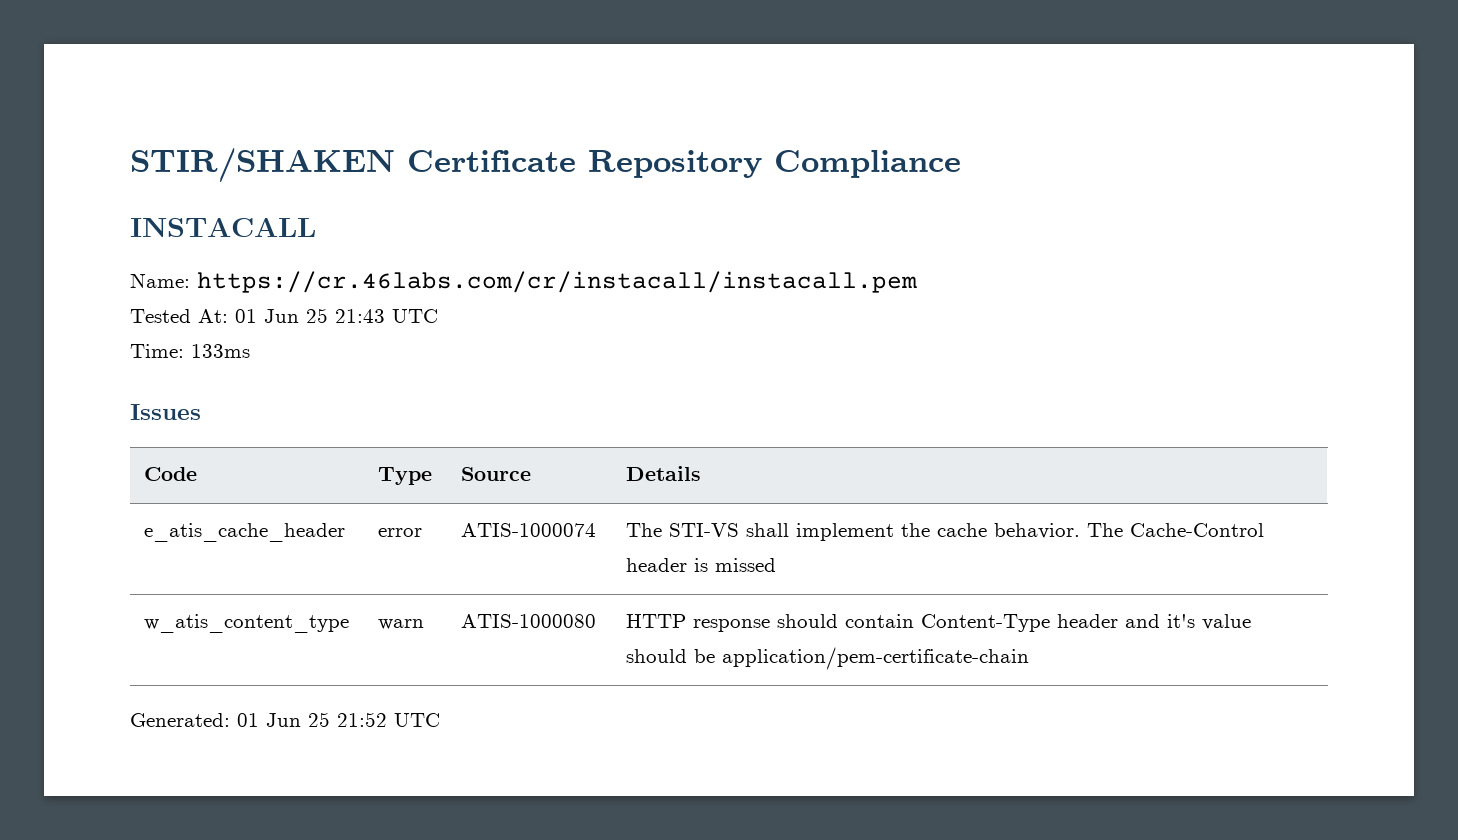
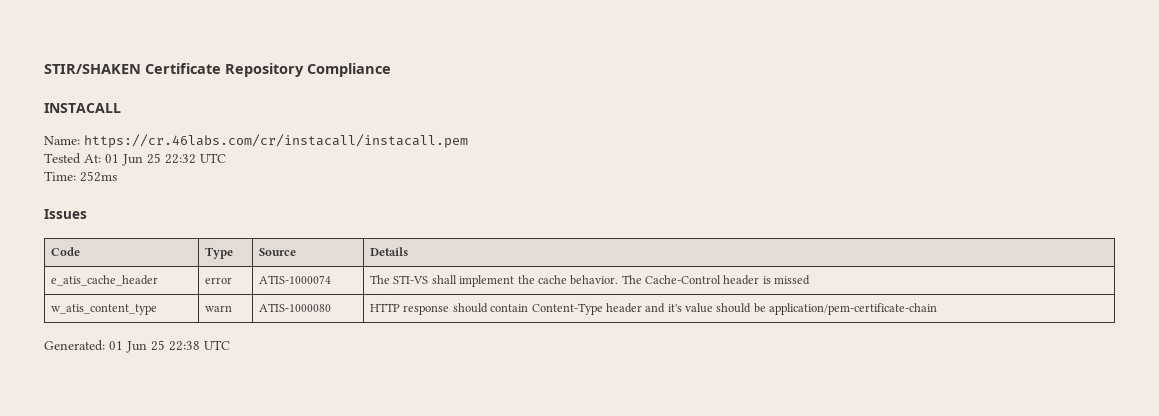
[335,309,385,323] 21:43 -> [165,154,196,164] 22:32
[191,344,250,358] 133ms -> [80,171,117,182] 252ms
[337,712,387,727] 21:52 -> [169,341,200,351] 22:38

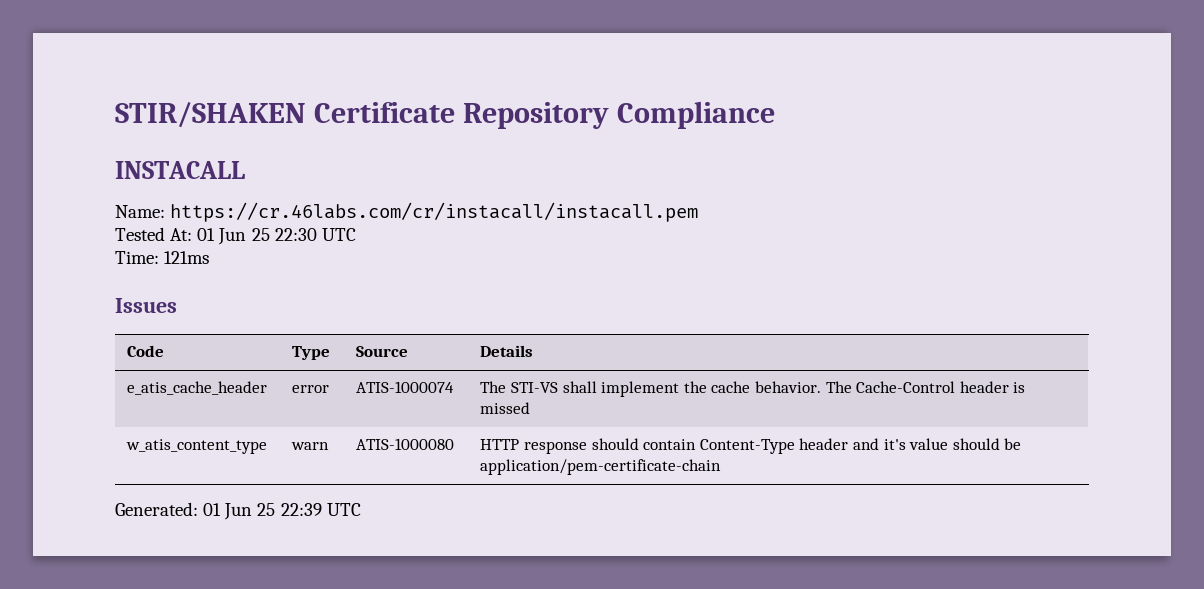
[165,154,196,164] 22:32 -> [274,228,317,241] 22:30
[80,171,117,182] 252ms -> [164,251,210,264] 121ms
[169,341,200,351] 22:38 -> [280,503,322,516] 22:39

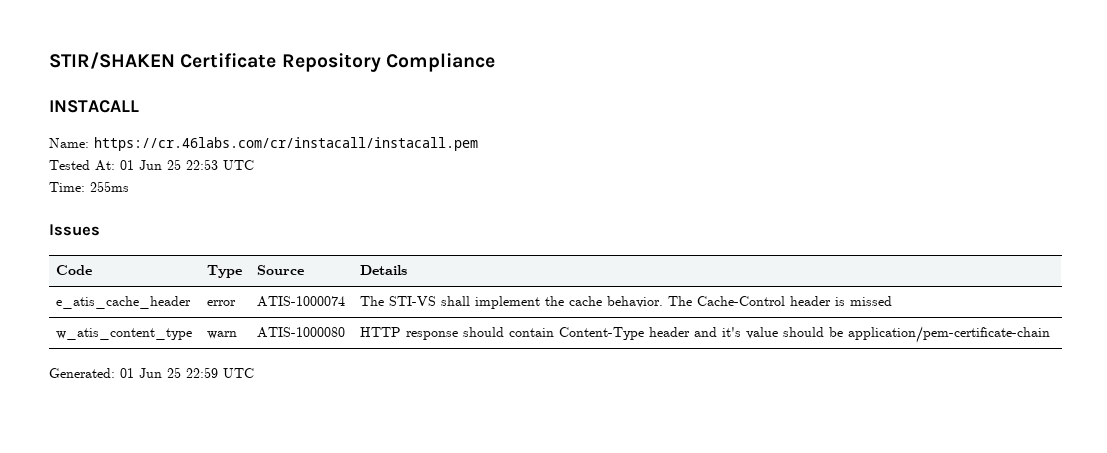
[274,228,317,241] 22:30 -> [186,159,218,170] 22:53
[164,251,210,264] 121ms -> [90,181,129,192] 255ms
[280,503,322,516] 22:39 -> [186,367,218,378] 22:59

